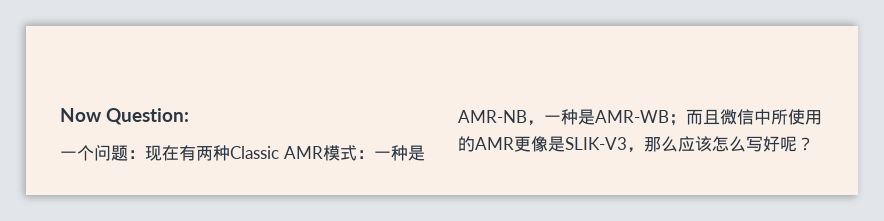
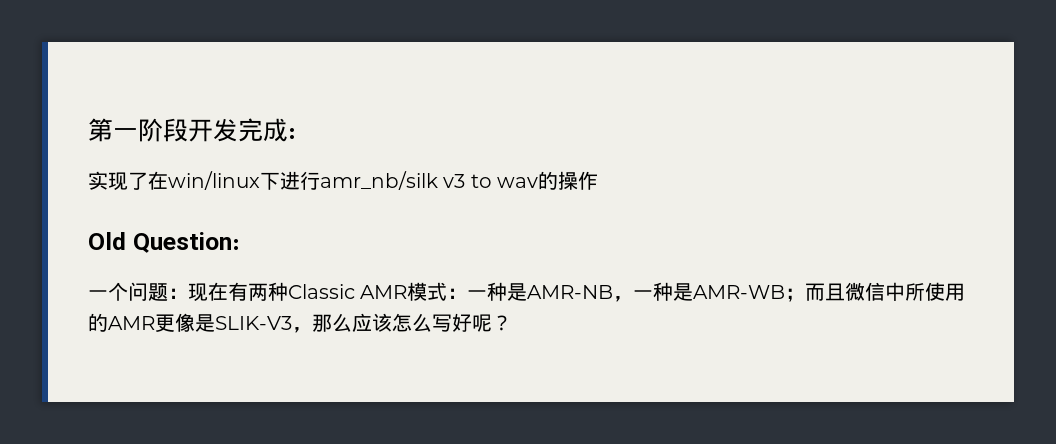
[60,108,102,122] Now -> [88,118,296,142] [88,171,599,191] [88,232,126,250] 第一阶段开发完成: // 实现了在win/linux下进行amr_nb/silk v3 to wav的操作 // Old

